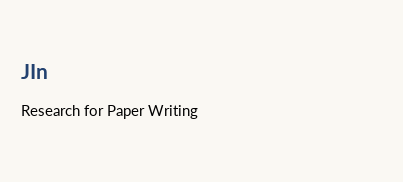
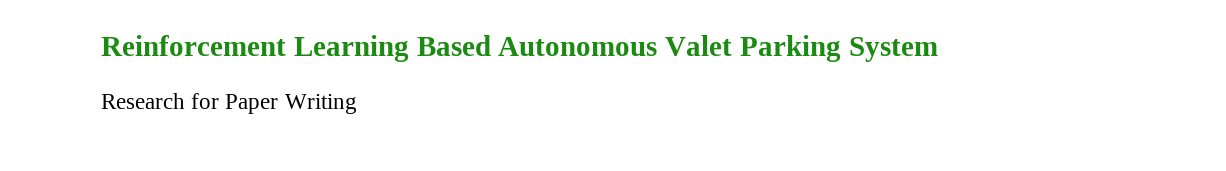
[21,64,48,79] JIn -> [101,35,938,62] Reinforcement Learning Based Autonomous Valet Parking System

